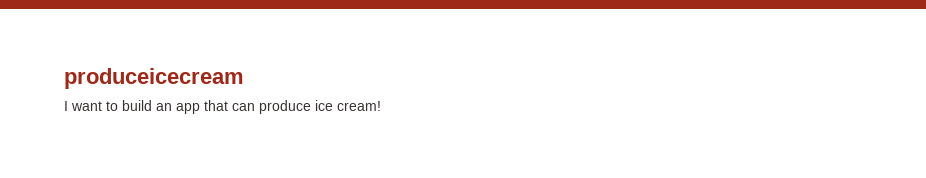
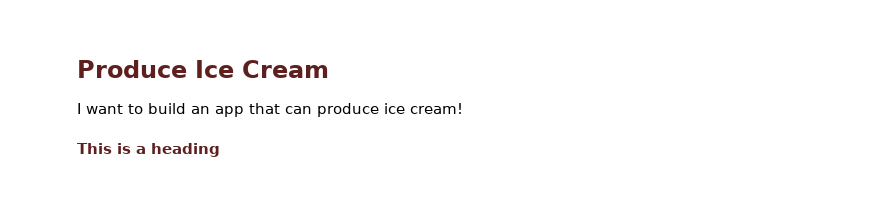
[64,68,244,89] produceicecream -> [77,60,329,78] Produce Ice Cream
(381, 106) none -> [77,143,220,157] // This is a heading

